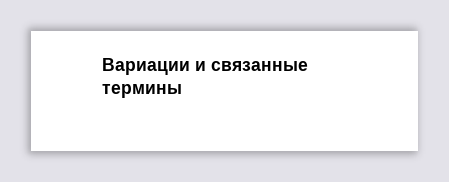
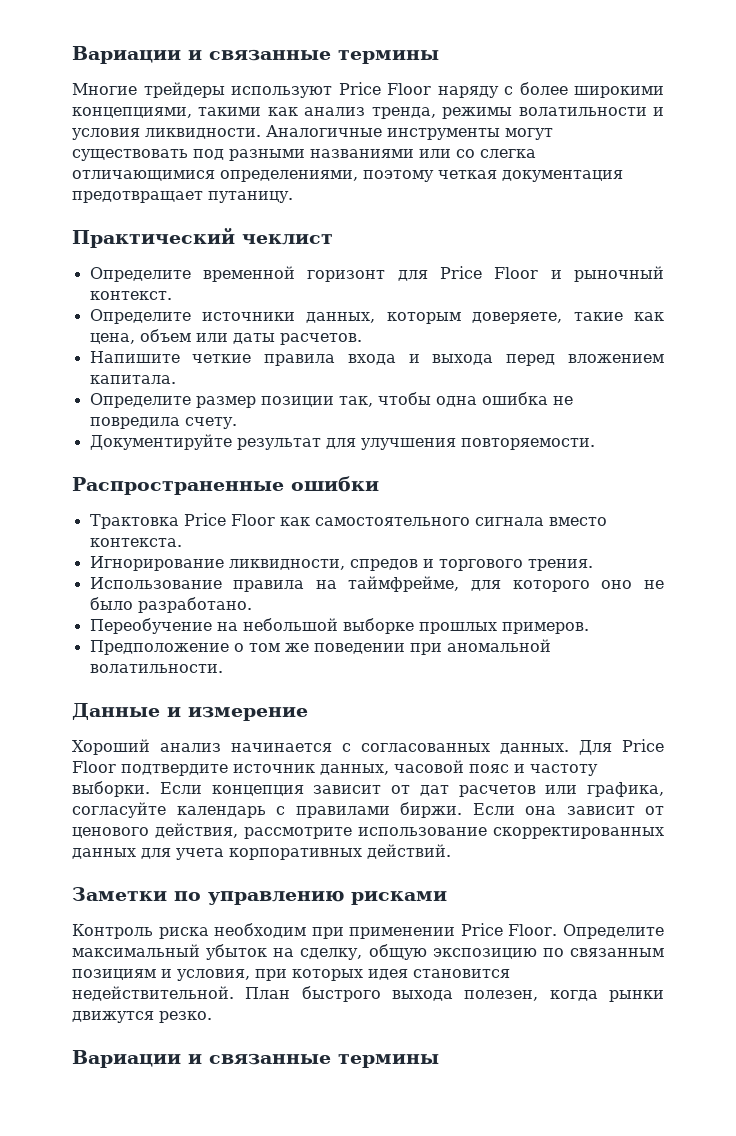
[102,58,308,75] [102,84,182,98] Вариации и связанные термины -> [72,46,439,64] [72,82,664,98] [72,107,665,119] [72,125,553,140] [72,149,536,161] [72,170,623,182] [72,191,293,203] [72,228,333,248] [89,266,664,282] [89,291,172,300] [89,309,664,324] [89,329,362,345] [89,351,664,366] [89,375,176,384] [89,392,573,408] [89,417,237,429] [89,434,595,450] [72,476,379,495] [89,513,607,529] [89,538,182,547] [89,556,593,571] [89,576,664,592] [89,597,252,613] [89,618,589,634] [89,639,551,655] [89,664,223,673] [72,703,308,721] [72,739,664,755] [72,760,598,776] [72,781,664,797] [72,802,664,818] [72,823,664,839] [72,844,451,860] [72,887,447,905] [72,923,664,939] [72,944,665,960] [72,969,510,981] [72,986,664,1002] [72,1011,212,1023] [72,1050,439,1068] Вариации и связанные термины // Многие трейдеры используют Price Floor наряду с более широкими концепциями, такими как анализ тренда, режимы волатильности и условия ликвидности. Аналогичные инструменты могут существовать под разными названиями или со слегка отличающимися определениями, поэтому четкая документация предотвращает путаницу. // Практический чеклист // Определите временной горизонт для Price Floor и рыночный контекст. // Определите источники данных, которым доверяете, такие как цена, объем или даты расчетов. // Напишите четкие правила входа и выхода перед вложением капитала. // Определите размер позиции так, чтобы одна ошибка не повредила счету. // Документируйте результат для улучшения повторяемости. // Распространенные ошибки // Трактовка Price Floor как самостоятельного сигнала вместо контекста. // Игнорирование ликвидности, спредов и торгового трения. // Использование правила на таймфрейме, для которого оно не было разработано. // Переобучение на небольшой выборке прошлых примеров. // Предположение о том же поведении при аномальной волатильности. // Данные и измерение // Хороший анализ начинается с согласованных данных. Для Price Floor подтвердите источник данных, часовой пояс и частоту выборки. Если концепция зависит от дат расчетов или графика, согласуйте календарь с правилами биржи. Если она зависит от ценового действия, рассмотрите использование скорректированных данных для учета корпоративных действий. // Заметки по управлению рисками // Контроль риска необходим при применении Price Floor. Определите максимальный убыток на сделку, общую экспозицию по связанным позициям и условия, при которых идея становится недействительной. План быстрого выхода полезен, когда рынки движутся резко. // Вариации и связанные термины

